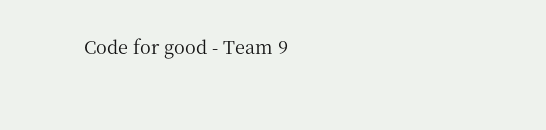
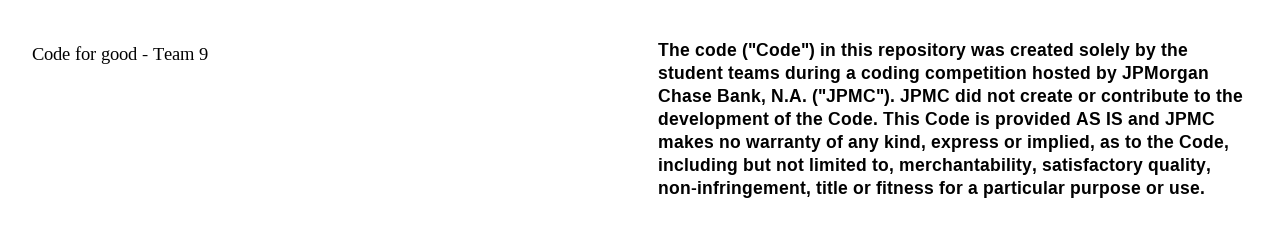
(288, 47) none -> [658,43,1188,60] [658,66,1209,83] [658,89,1243,106] [658,112,1215,129] [658,135,1229,152] [658,158,1211,175] [658,181,1205,198] // The code ("Code") in this repository was created solely by the student teams during a coding competition hosted by JPMorgan Chase Bank, N.A. ("JPMC"). JPMC did not create or contribute to the development of the Code. This Code is provided AS IS and JPMC makes no warranty of any kind, express or implied, as to the Code, including but not limited to, merchantability, satisfactory quality, non-infringement, title or fitness for a particular purpose or use.

